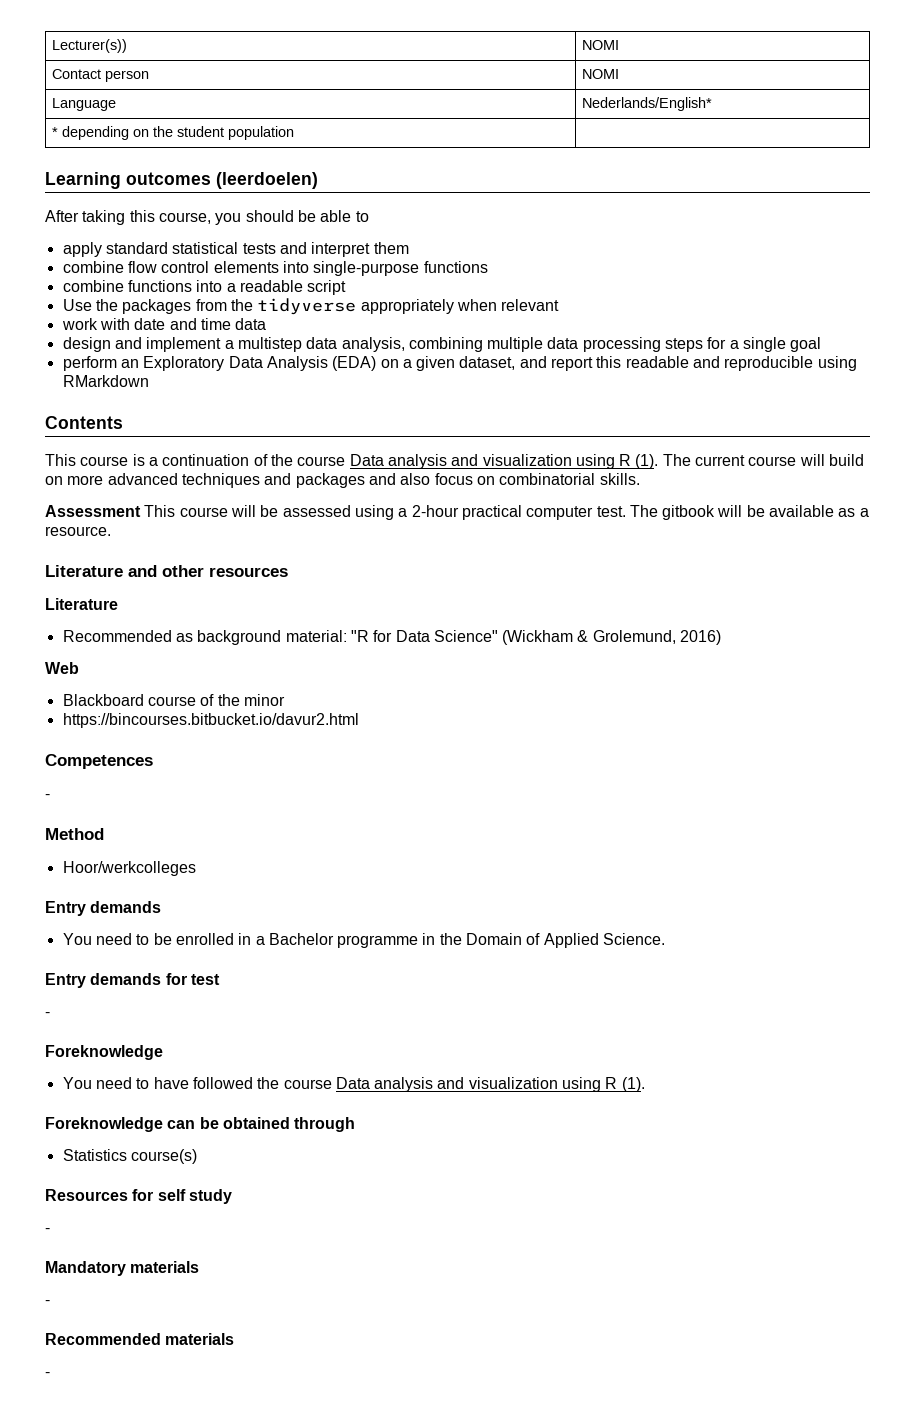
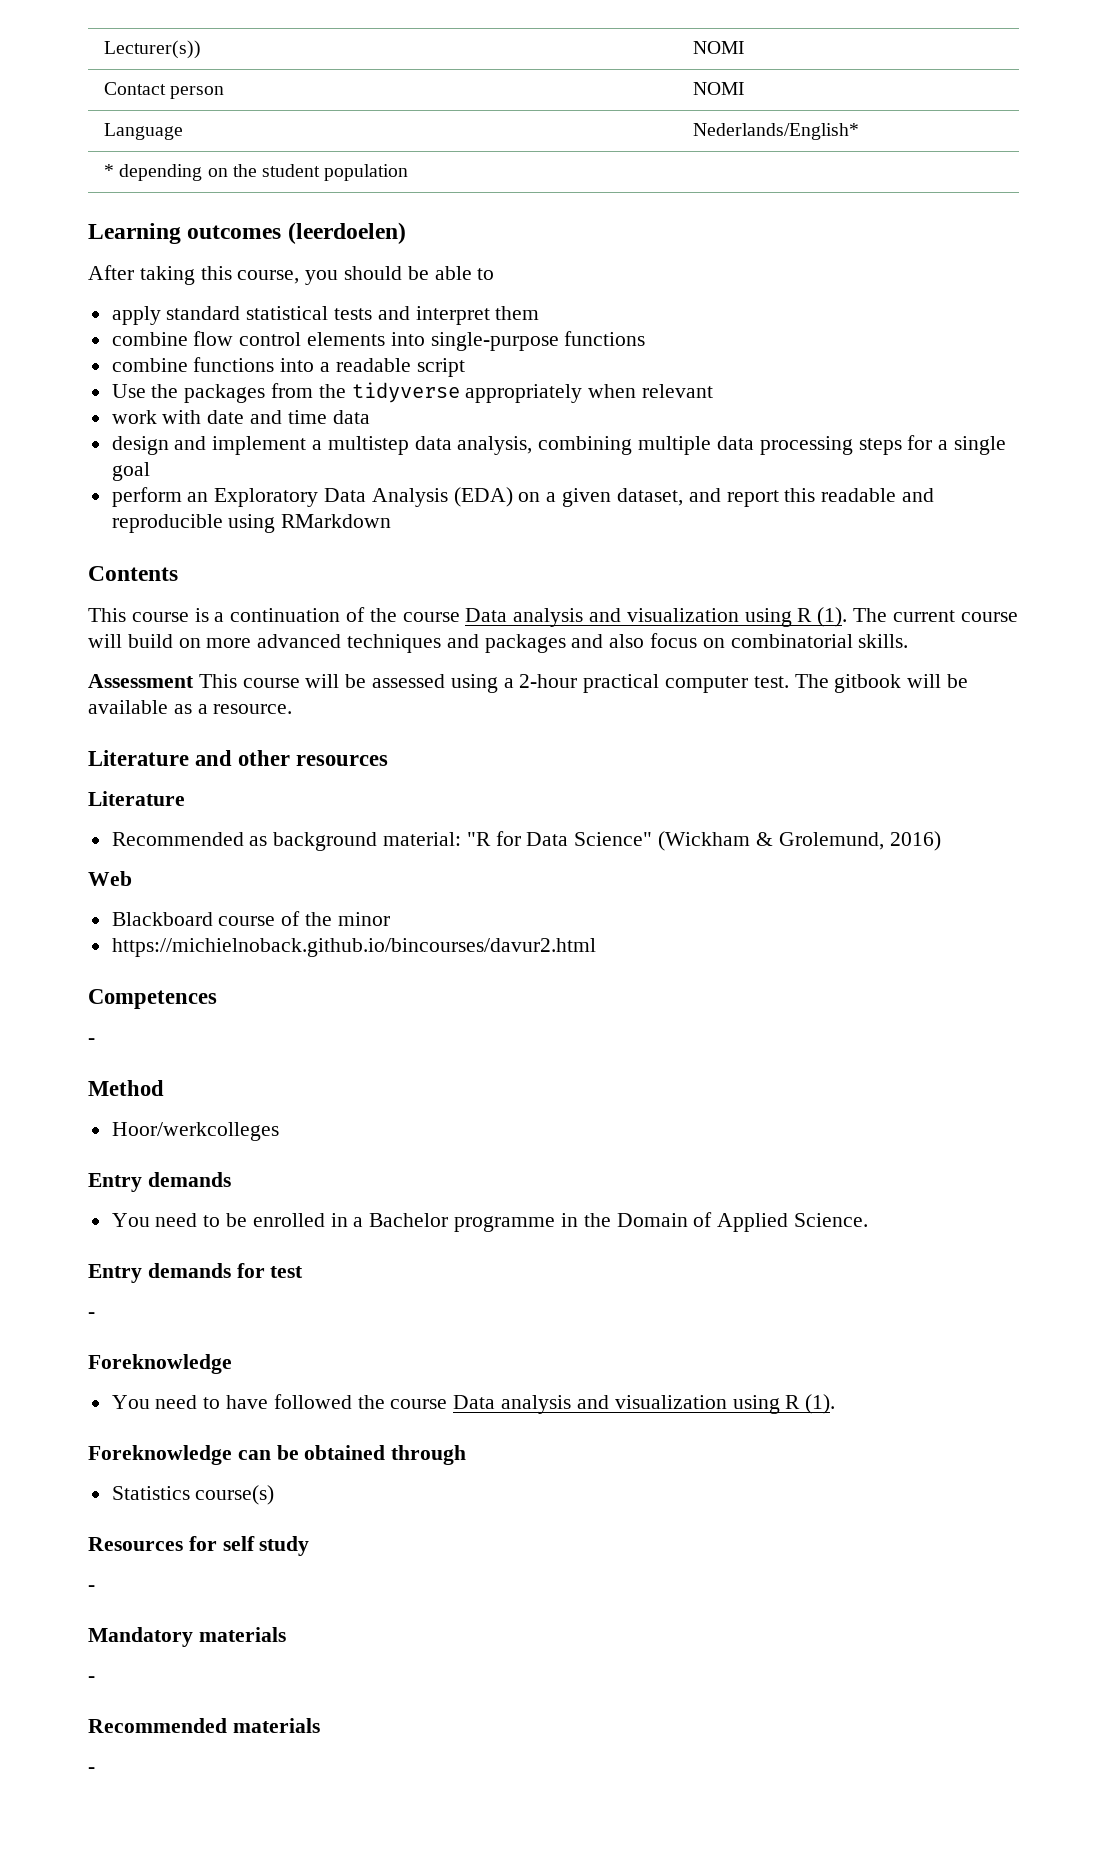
[62,713,359,728] https://bincourses.bitbucket.io/davur2.html -> [111,938,596,957] https://michielnoback.github.io/bincourses/davur2.html

